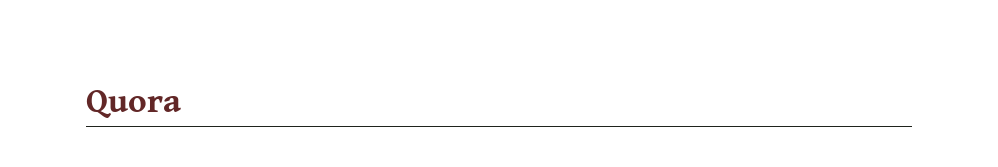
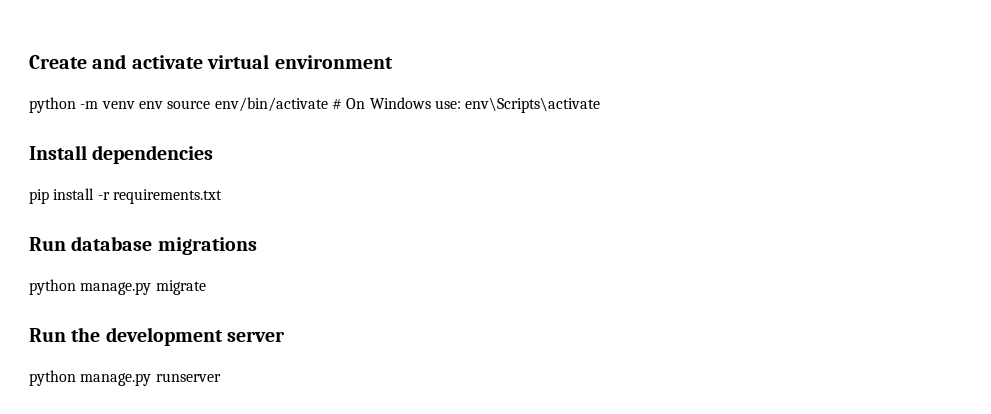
[86,90,181,118] Quora -> [29,54,393,69] [29,97,601,113] [29,145,214,164] [29,188,222,204] [29,236,257,255] [29,279,206,295] [29,327,286,346] [29,370,221,386] Create and activate virtual environment // python -m venv env source env/bin/activate # On Windows use: env\Scripts\activate // Install dependencies // pip install -r requirements.txt // Run database migrations // python manage.py migrate // Run the development server // python manage.py runserver

